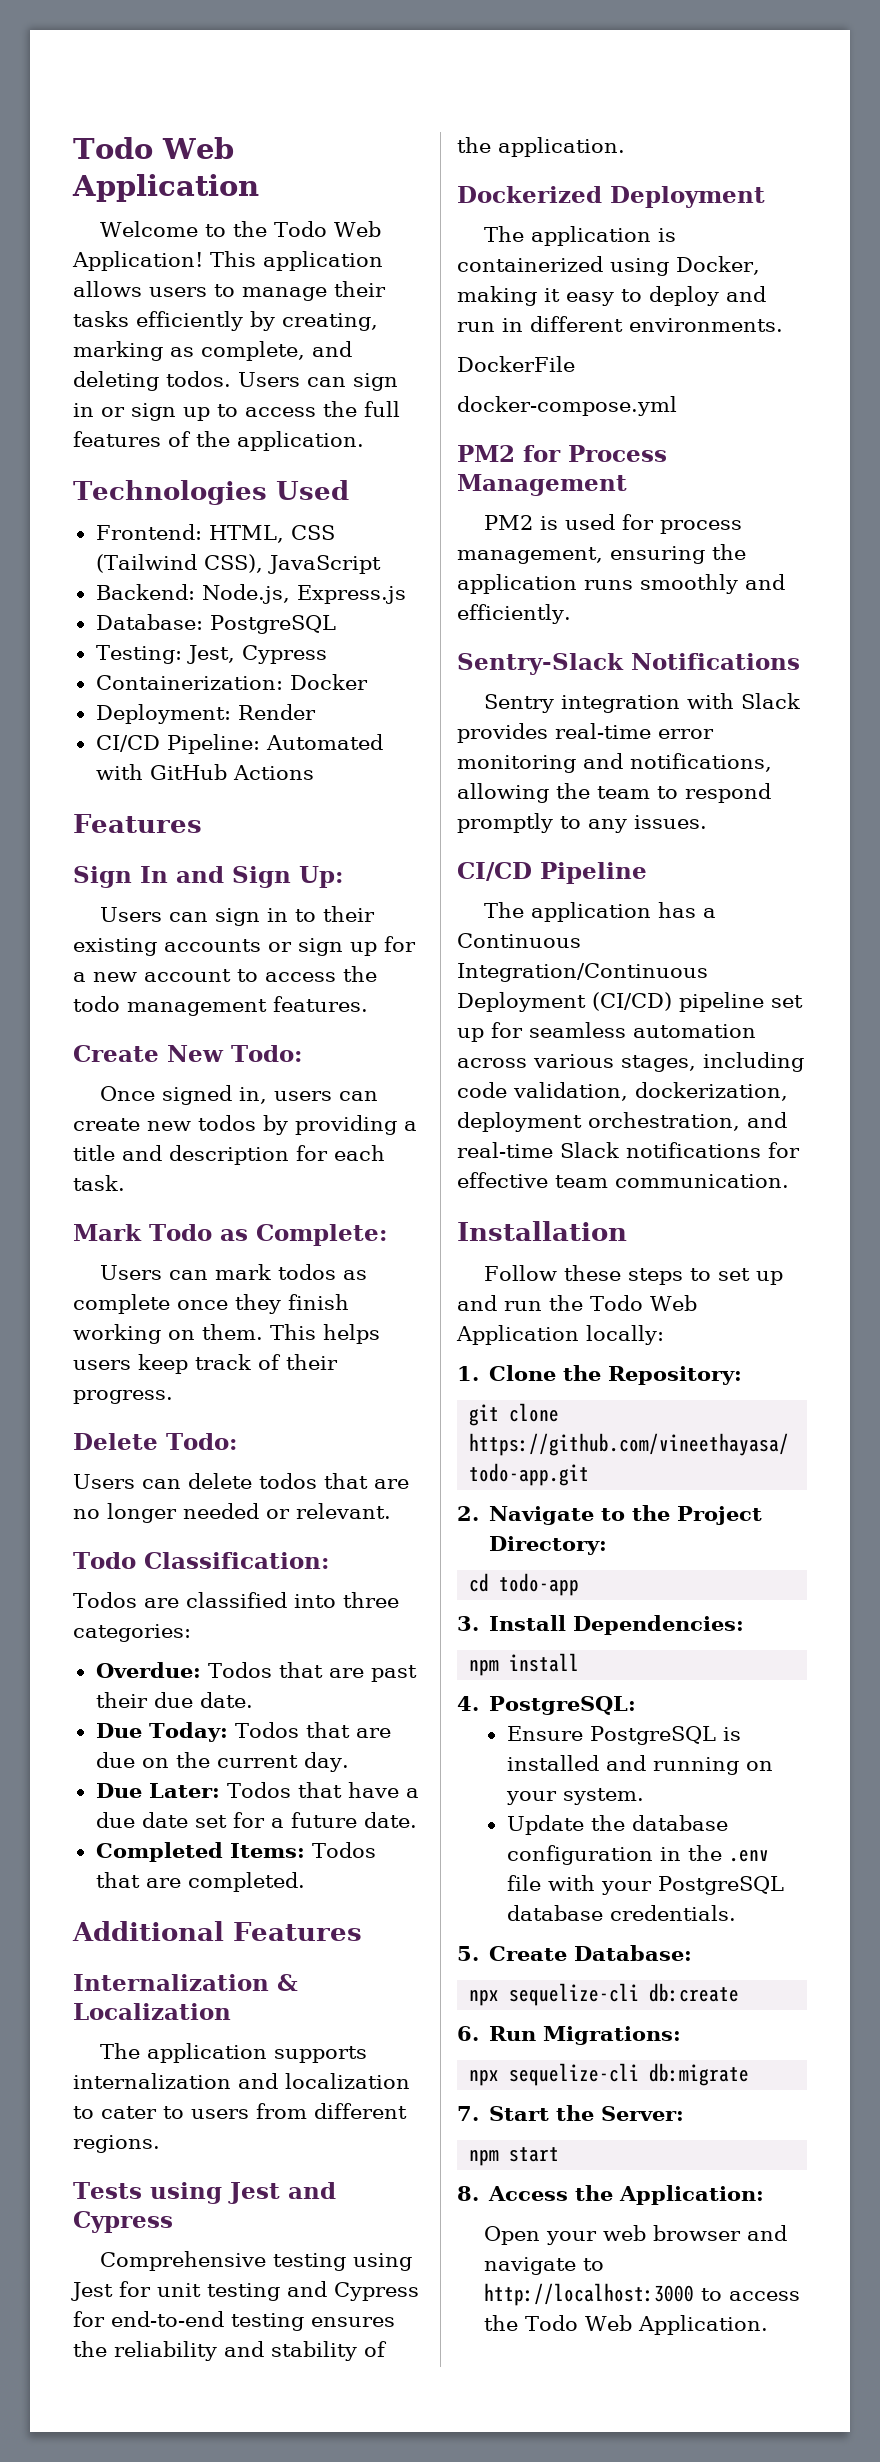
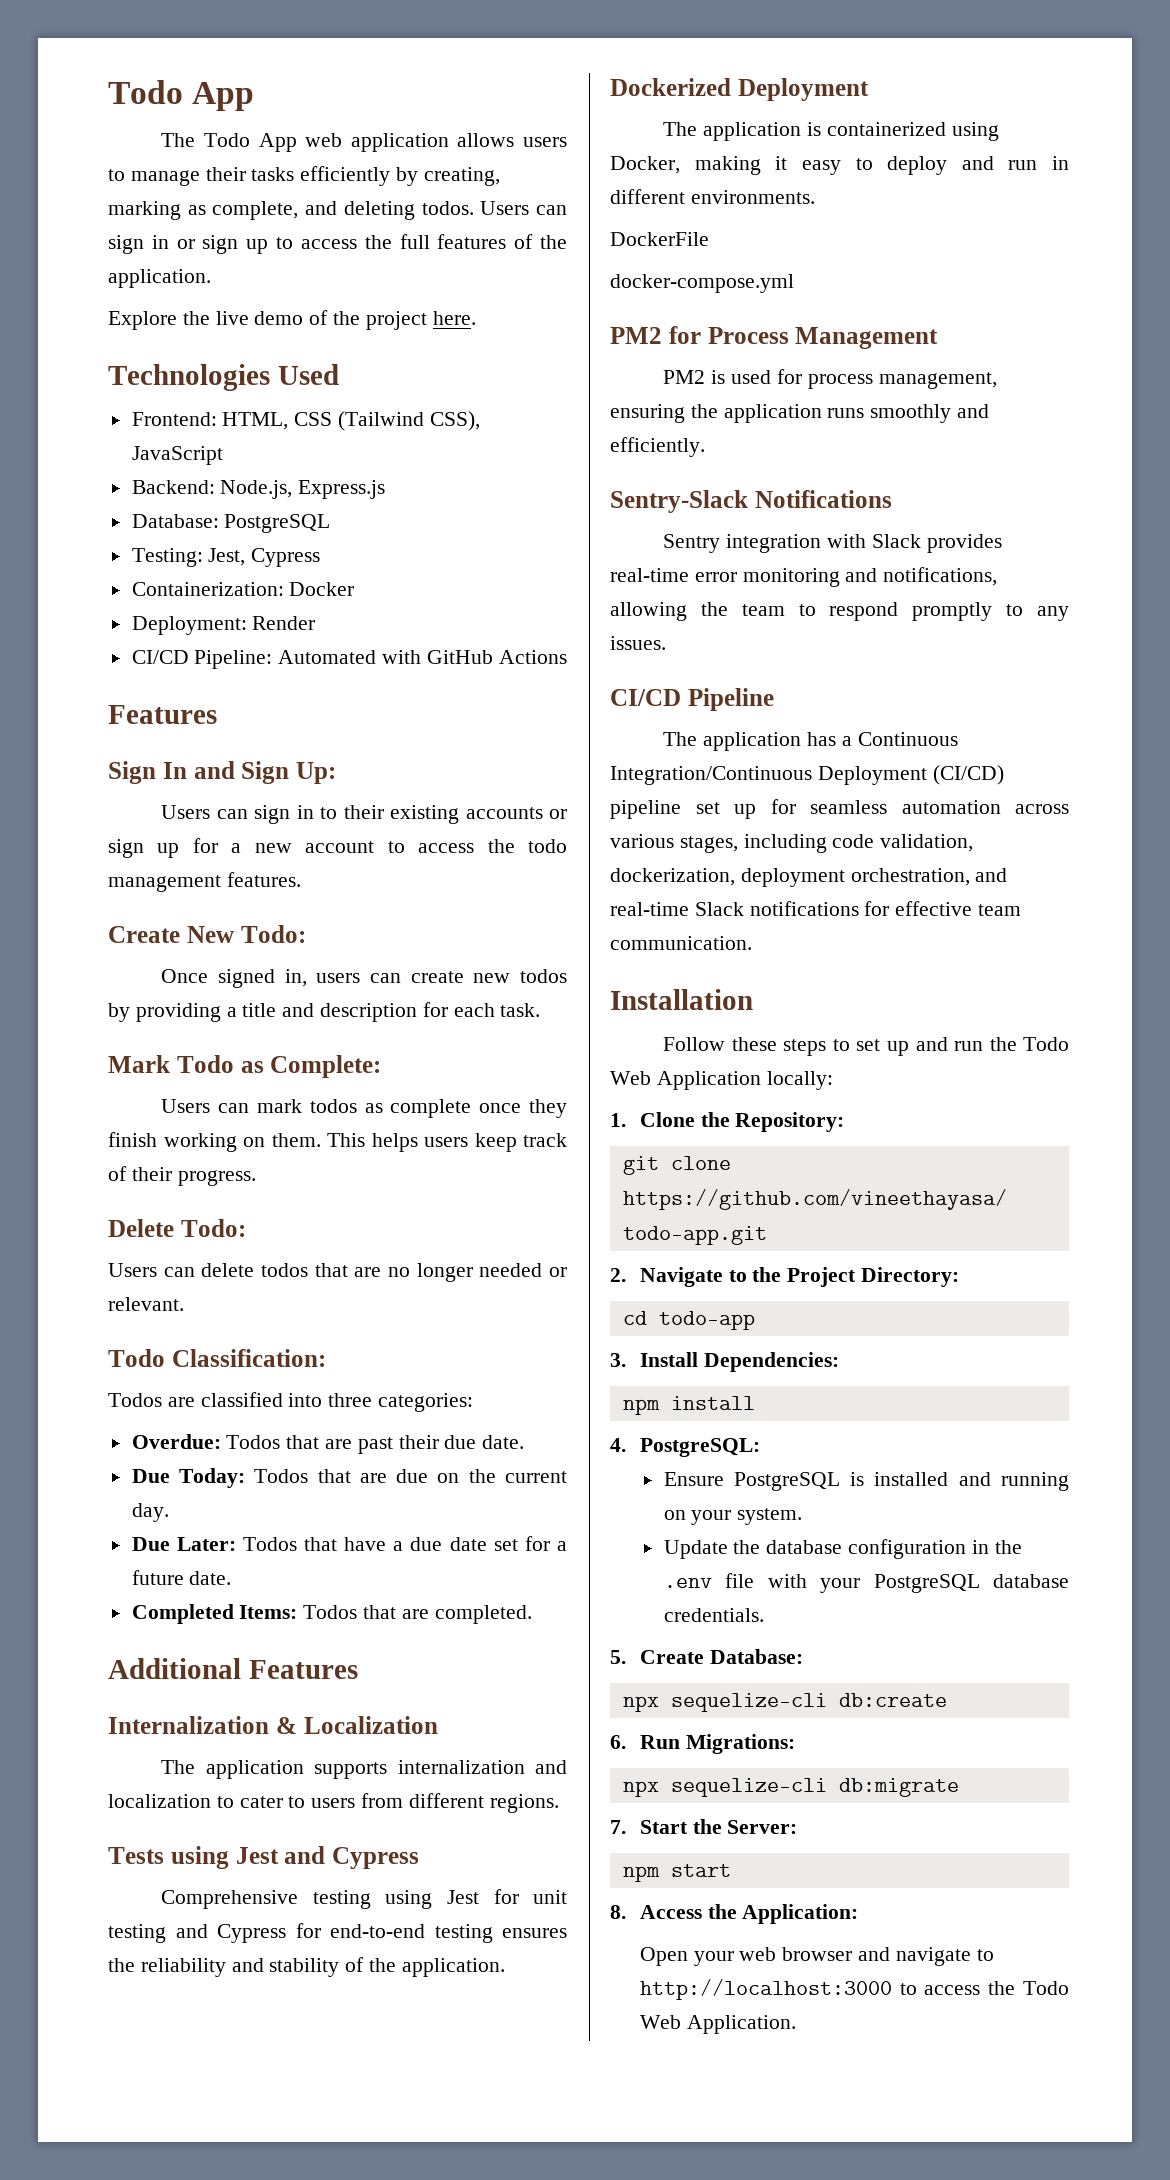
[73,137,234,159] [72,174,259,202] [100,221,381,237] [72,251,256,271] Todo Web Application // Welcome to the Todo Web Application! This -> [108,80,255,111] [161,133,343,152] Todo App // The Todo App web
(364, 441) none -> [108,310,476,330] // Explore the live demo of the project here.

